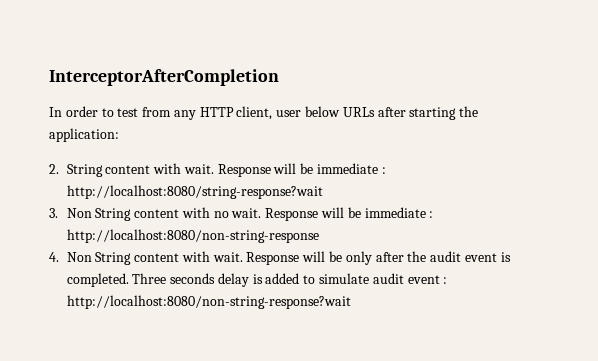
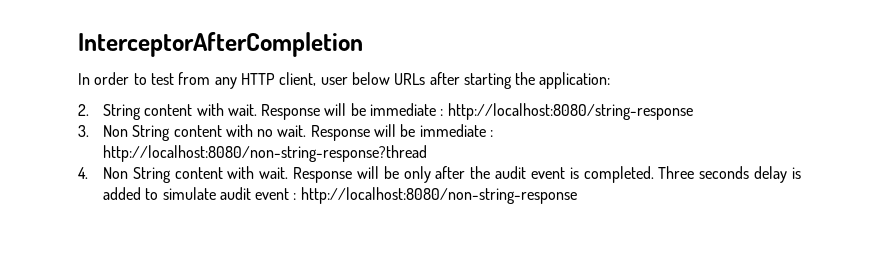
[66,185,323,199] http://localhost:8080/string-response?wait -> [447,103,693,120] http://localhost:8080/string-response
[66,229,319,243] http://localhost:8080/non-string-response -> [102,145,427,162] http://localhost:8080/non-string-response?thread
[66,295,351,309] http://localhost:8080/non-string-response?wait -> [300,187,577,204] http://localhost:8080/non-string-response

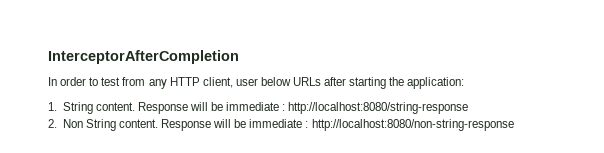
[78,103,257,120] 2. String content with wait. -> [48,102,135,114] 1. String content.
[78,124,494,141] [102,145,427,162] [78,166,801,183] [102,187,297,200] 3. Non String content with no wait. Response will be immediate : http://localhost:8080/non-string-response?thread // 4. Non String content with wait. Response will be only after the audit event is completed. Three seconds delay is added to simulate audit event : -> [48,119,309,131] 2. Non String content. Response will be immediate :

